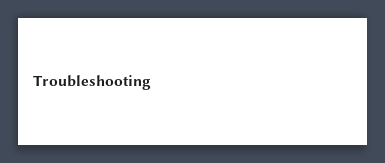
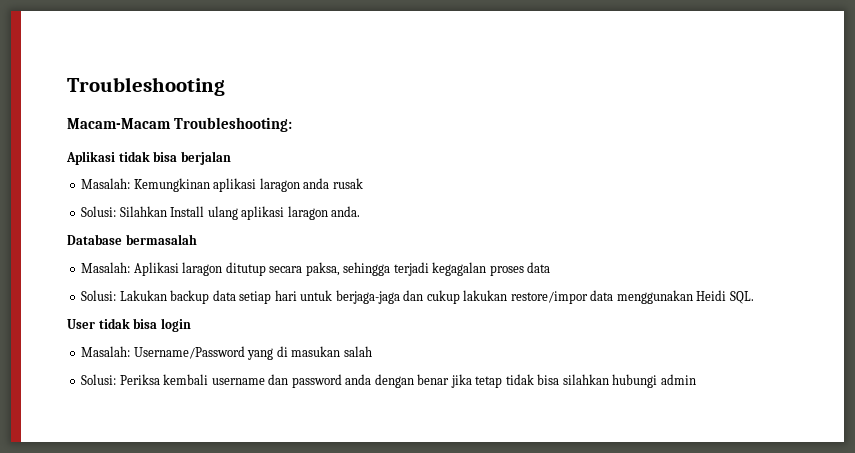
(151, 82) none -> [67,117,293,132] [66,151,231,165] [81,178,363,192] [81,206,361,220] [67,234,197,245] [81,262,551,276] [81,290,754,304] [67,318,191,332] [81,346,372,360] [81,374,696,388] // Macam-Macam Troubleshooting: // Aplikasi tidak bisa berjalan // Masalah: Kemungkinan aplikasi laragon anda rusak // Solusi: Silahkan Install ulang aplikasi laragon anda. // Database bermasalah // Masalah: Aplikasi laragon ditutup secara paksa, sehingga terjadi kegagalan proses data // Solusi: Lakukan backup data setiap hari untuk berjaga-jaga dan cukup lakukan restore/impor data menggunakan Heidi SQL. // User tidak bisa login // Masalah: Username/Password yang di masukan salah // Solusi: Periksa kembali username dan password anda dengan benar jika tetap tidak bisa silahkan hubungi admin

